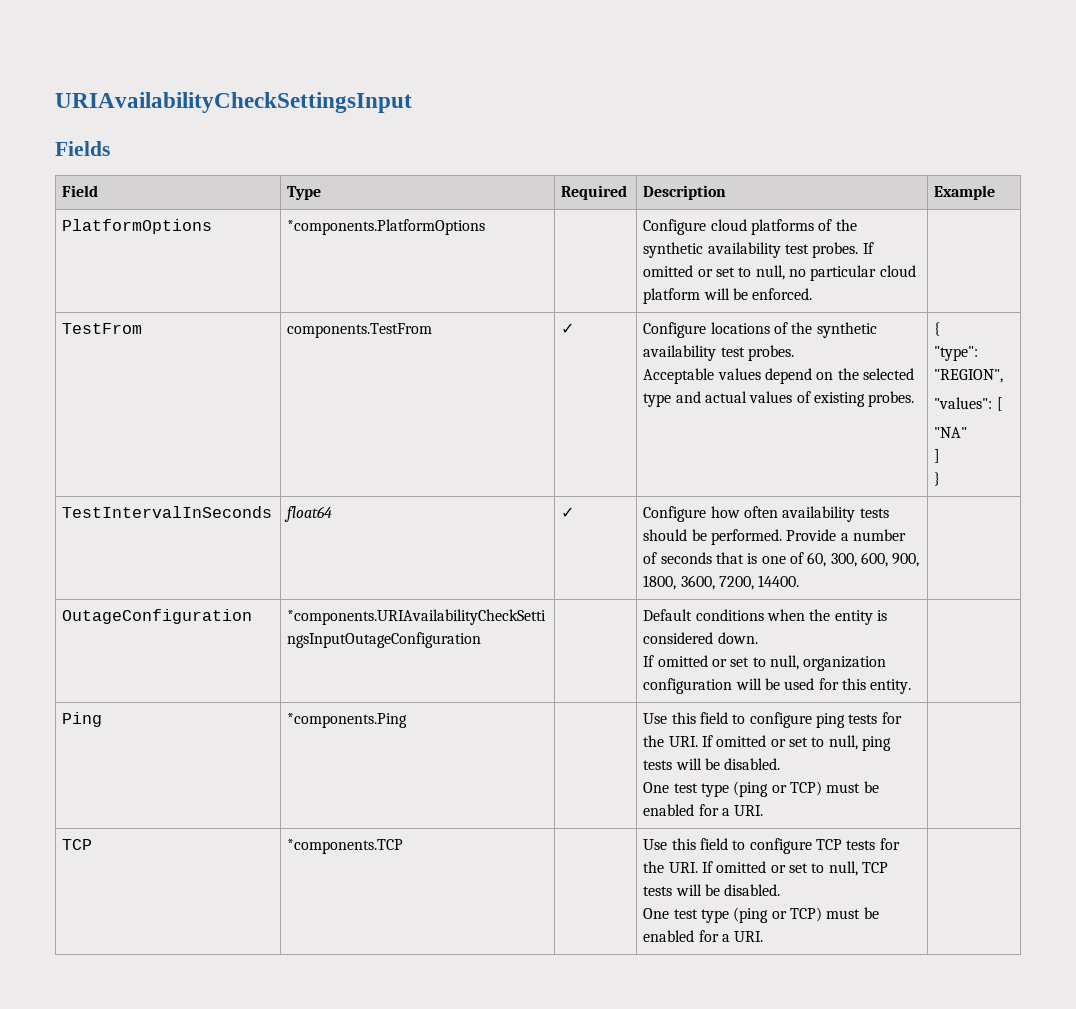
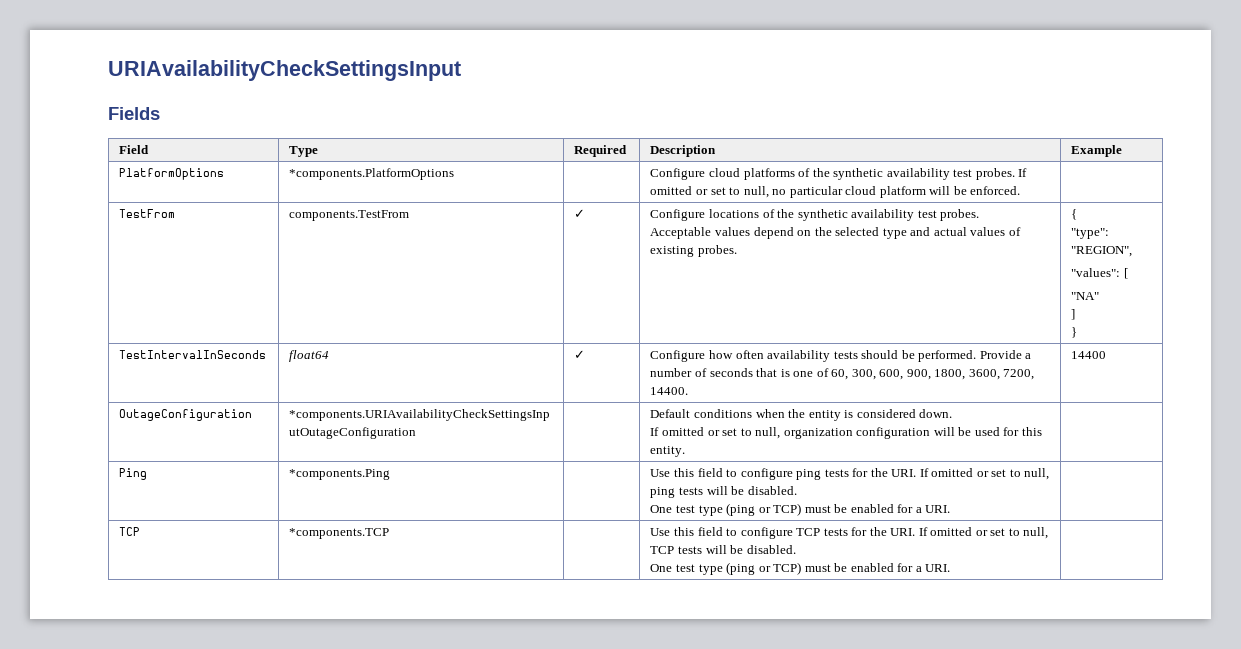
(800, 581) none -> [1071,351,1107,359] 14400

